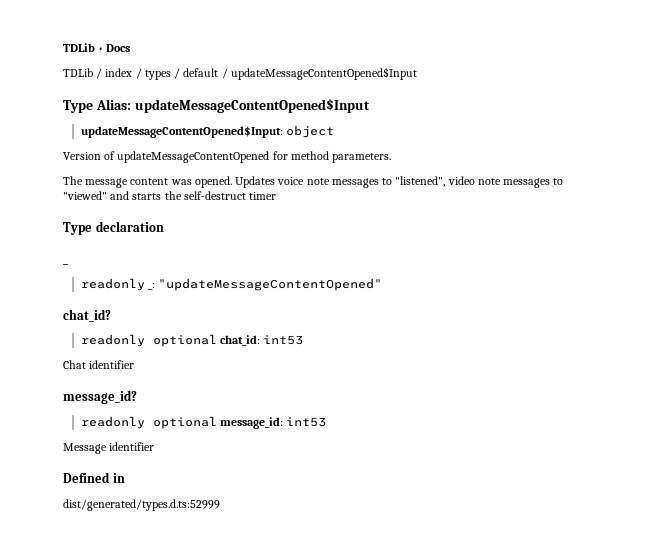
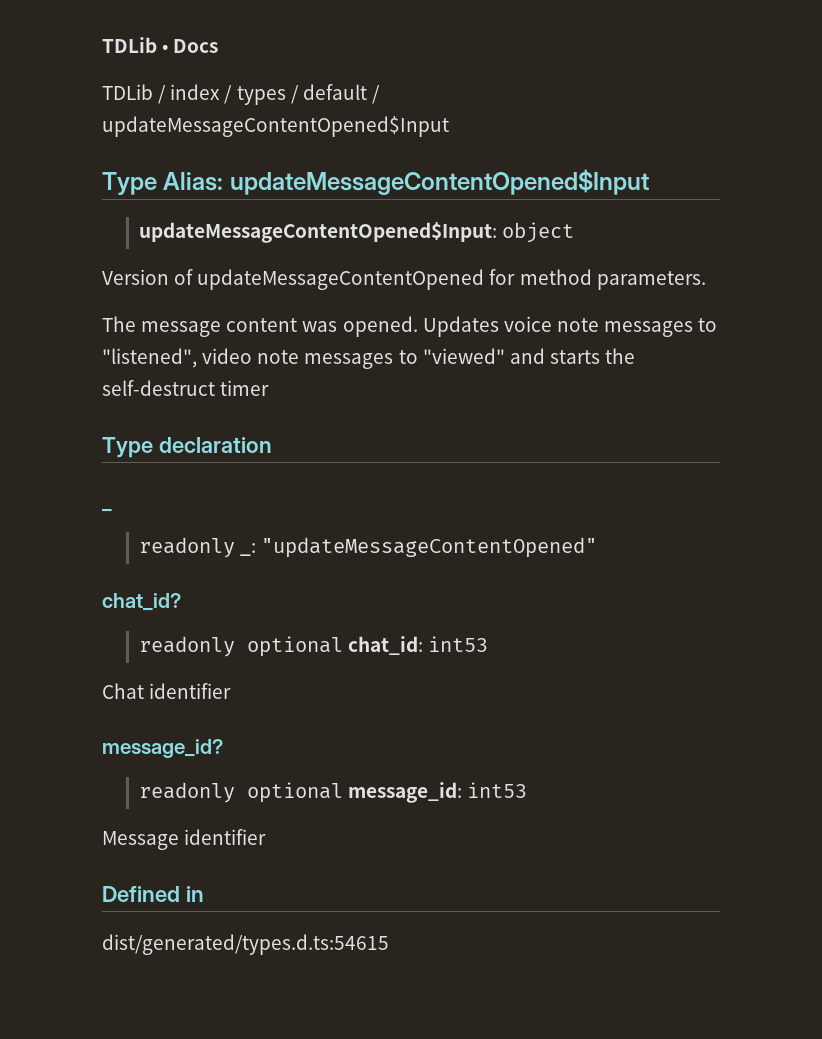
[63,499,220,511] dist/generated/types.d.ts:52999 -> [102,934,389,955] dist/generated/types.d.ts:54615

